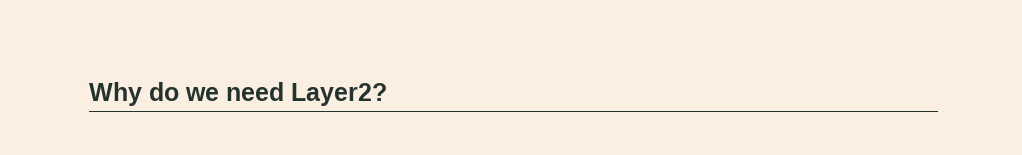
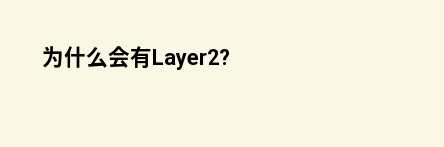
[89,82,284,106] Why do we need -> [42,46,152,68] 为什么会有

